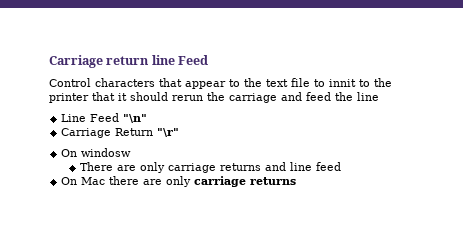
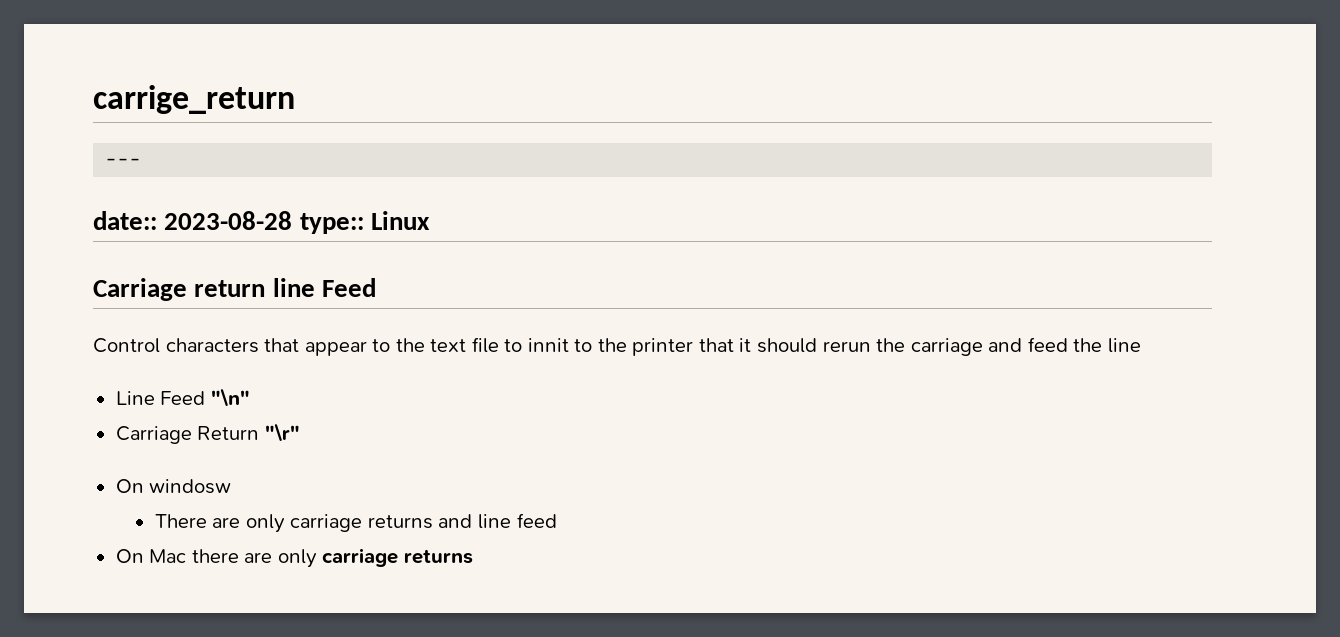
(49, 61) none -> [93,85,295,114] [105,158,142,166] [93,211,430,234] carrige_return // --- // date:: 2023-08-28 type:: Linux //

